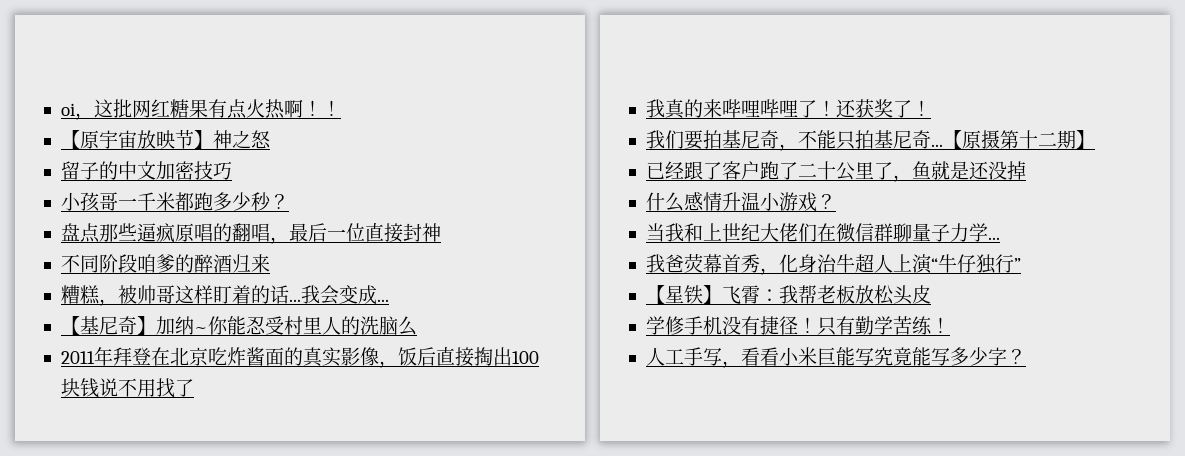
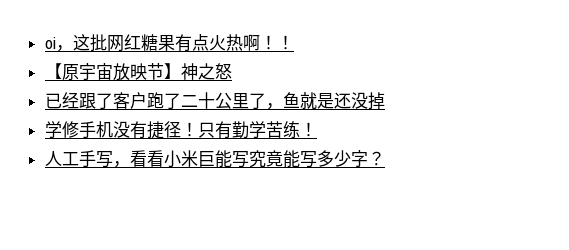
[60,161,232,180] [60,192,289,212] [60,223,441,244] [60,254,270,273] [60,285,389,306] [60,316,417,336] [60,347,539,368] [60,378,194,398] [645,99,931,119] [645,130,1095,151] // 留子的中文加密技巧 // 小孩哥一千米都跑多少秒？ // 盘点那些逼疯原唱的翻唱，最后一位直接封神 // 不同阶段咱爹的醉酒归来 // 糟糕，被帅哥这样盯着的话...我会变成... // 【基尼奇】加纳~你能忍受村里人的洗脑么 // 2011年拜登在北京吃炸酱面的真实影像，饭后直接掏出100块钱说不用找了 // 我真的来哔哩哔哩了！还获奖了！ // 我们要拍基尼奇，不能只拍基尼奇...【原摄第十二期】 -> (232, 71) none
[645,192,836,212] [645,223,1000,242] [645,254,1021,275] [645,285,931,305] // 什么感情升温小游戏？ // 当我和上世纪大佬们在微信群聊量子力学... // 我爸荧幕首秀，化身治牛超人上演“牛仔独行” // 【星铁】飞霄：我帮老板放松头皮 -> (385, 101) none

